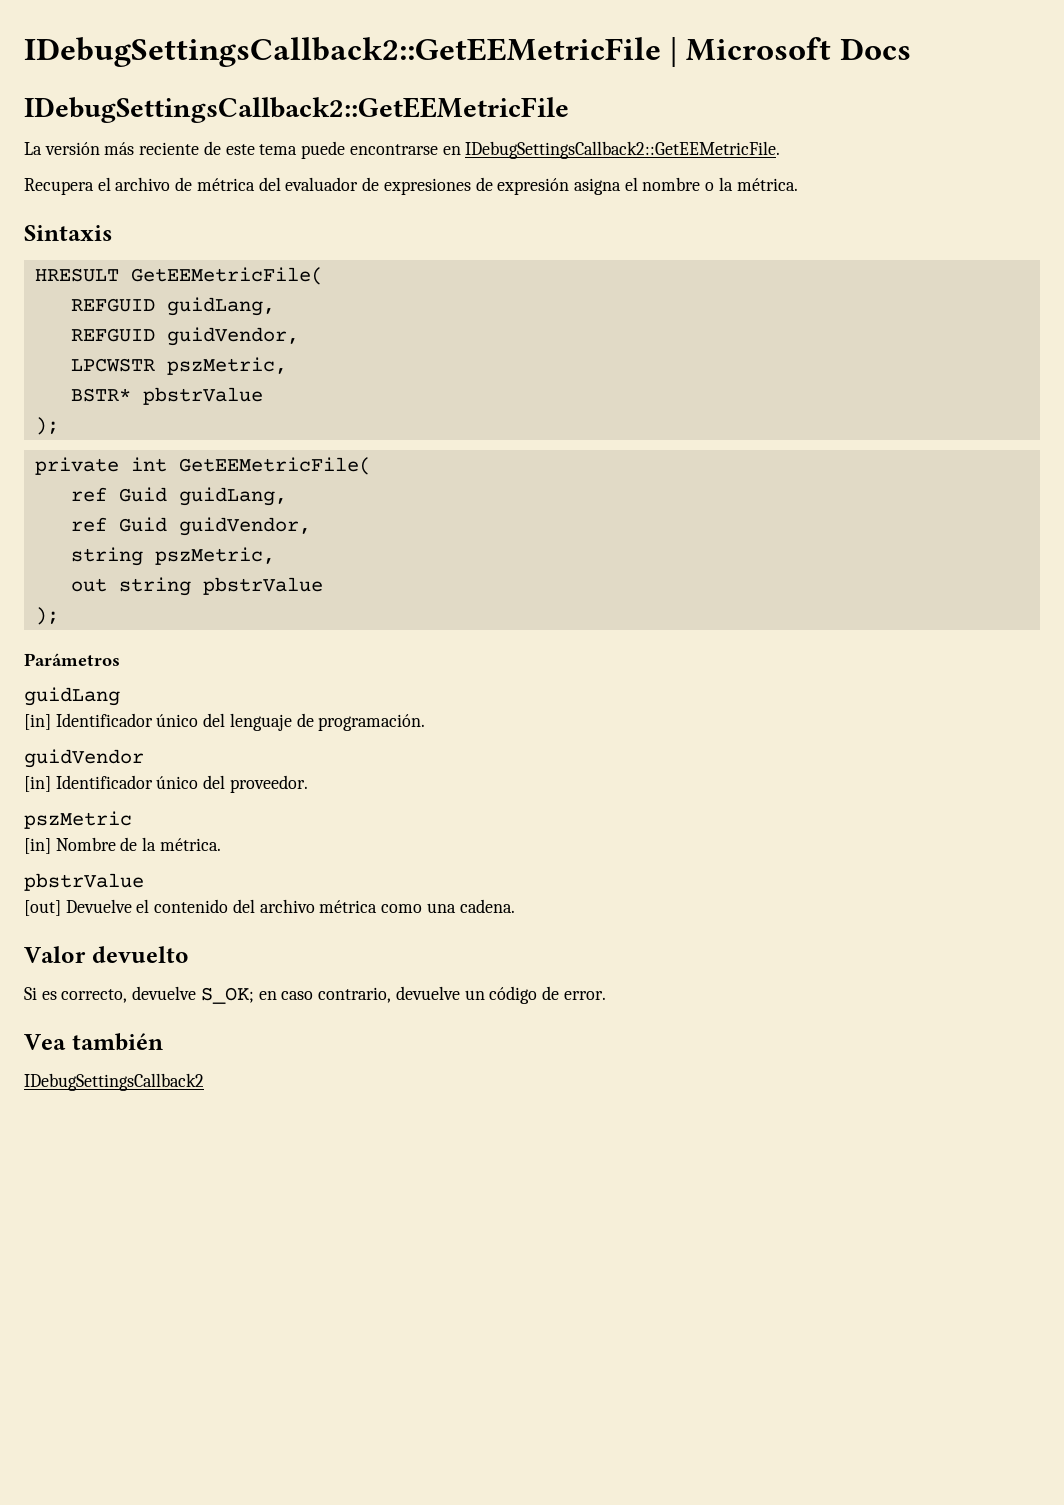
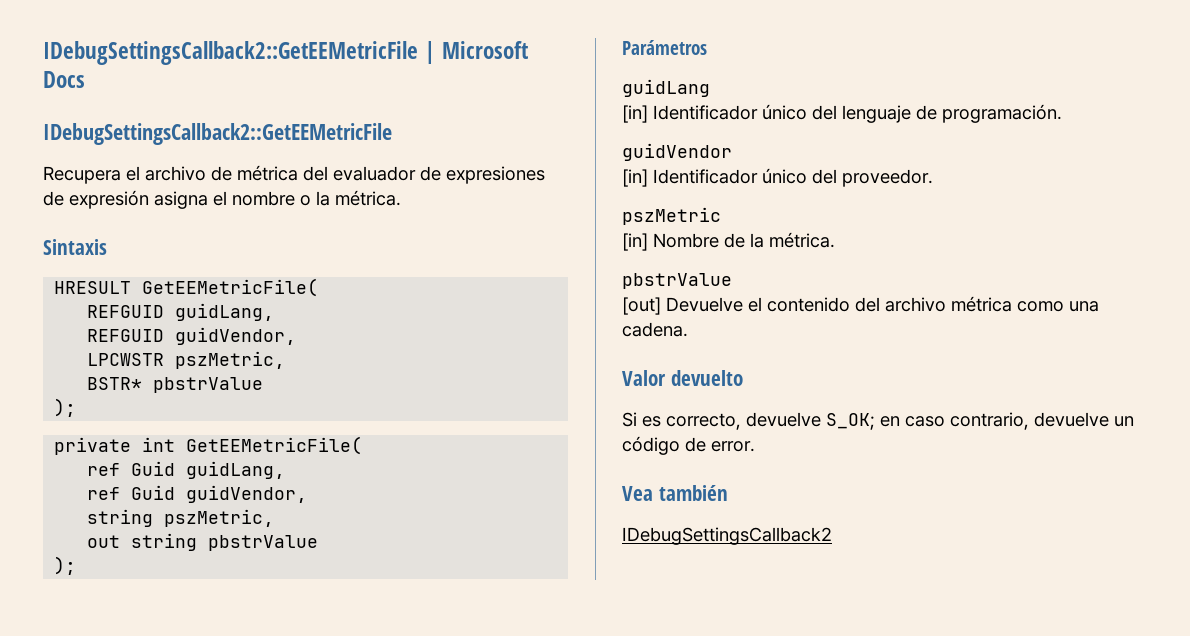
[24,141,781,159] // La versión más reciente de este tema puede encontrarse en IDebugSettingsCallback2::GetEEMetricFile. -> (392, 134) none

